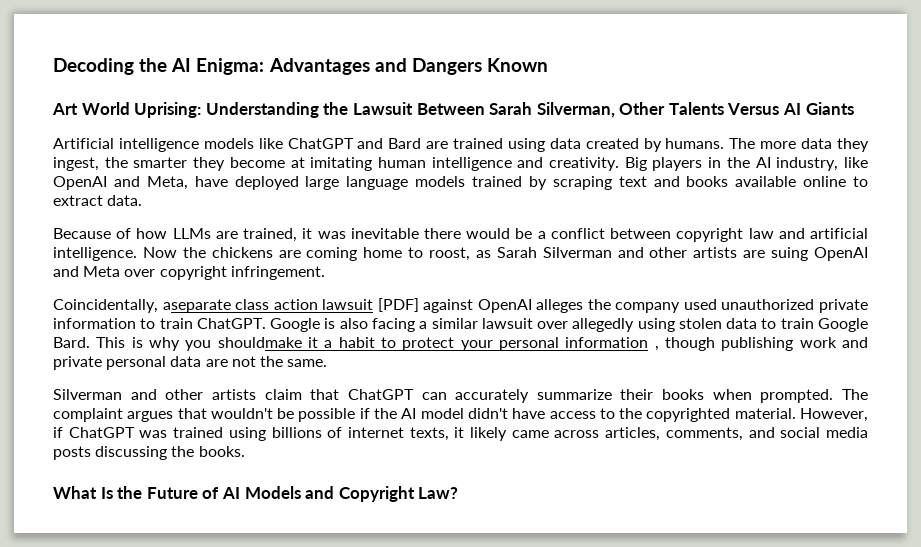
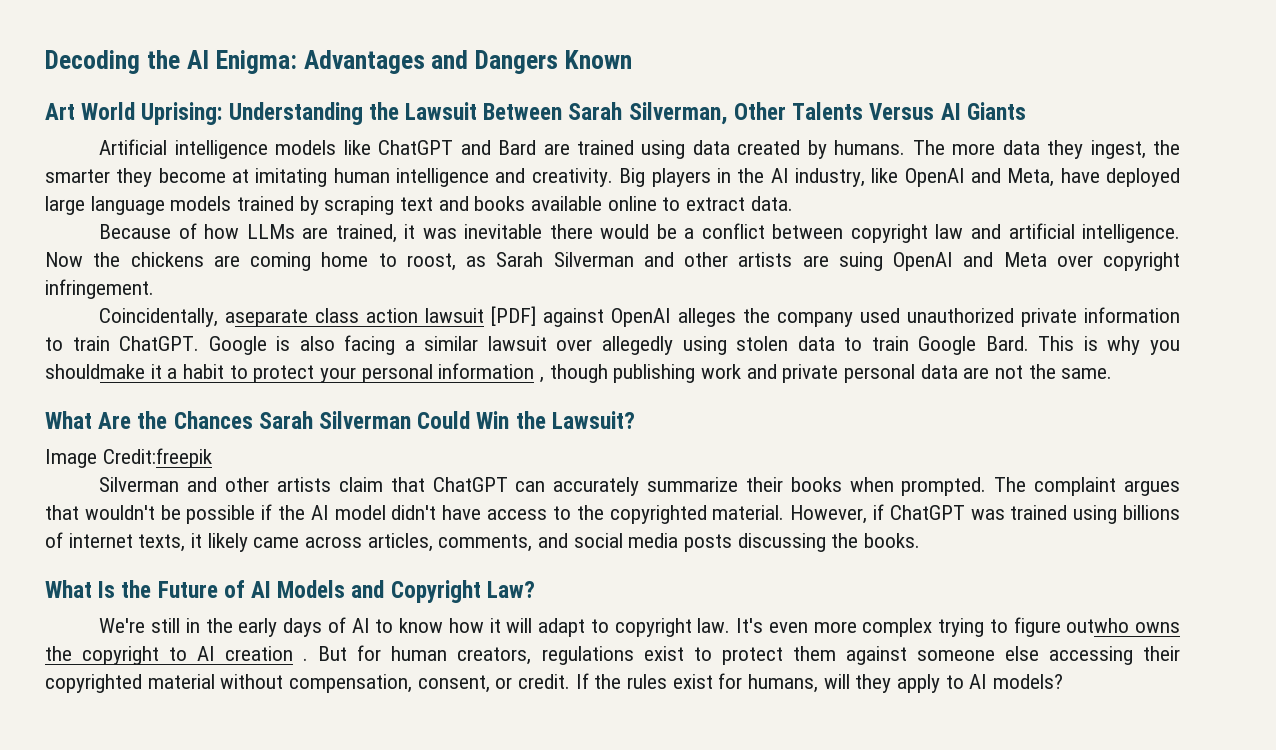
(328, 363) none -> [45,411,635,429] [45,448,212,468] // What Are the Chances Sarah Silverman Could Win the Lawsuit? // Image Credit:freepik
(459, 493) none -> [99,617,1181,637] [45,645,1180,665] [45,673,1064,693] // We're still in the early days of AI to know how it will adapt to copyright law. It's even more complex trying to figure outwho owns the copyright to AI creation . But for human creators, regulations exist to protect them against someone else accessing their copyrighted material without compensation, consent, or credit. If the rules exist for humans, will they apply to AI models?

